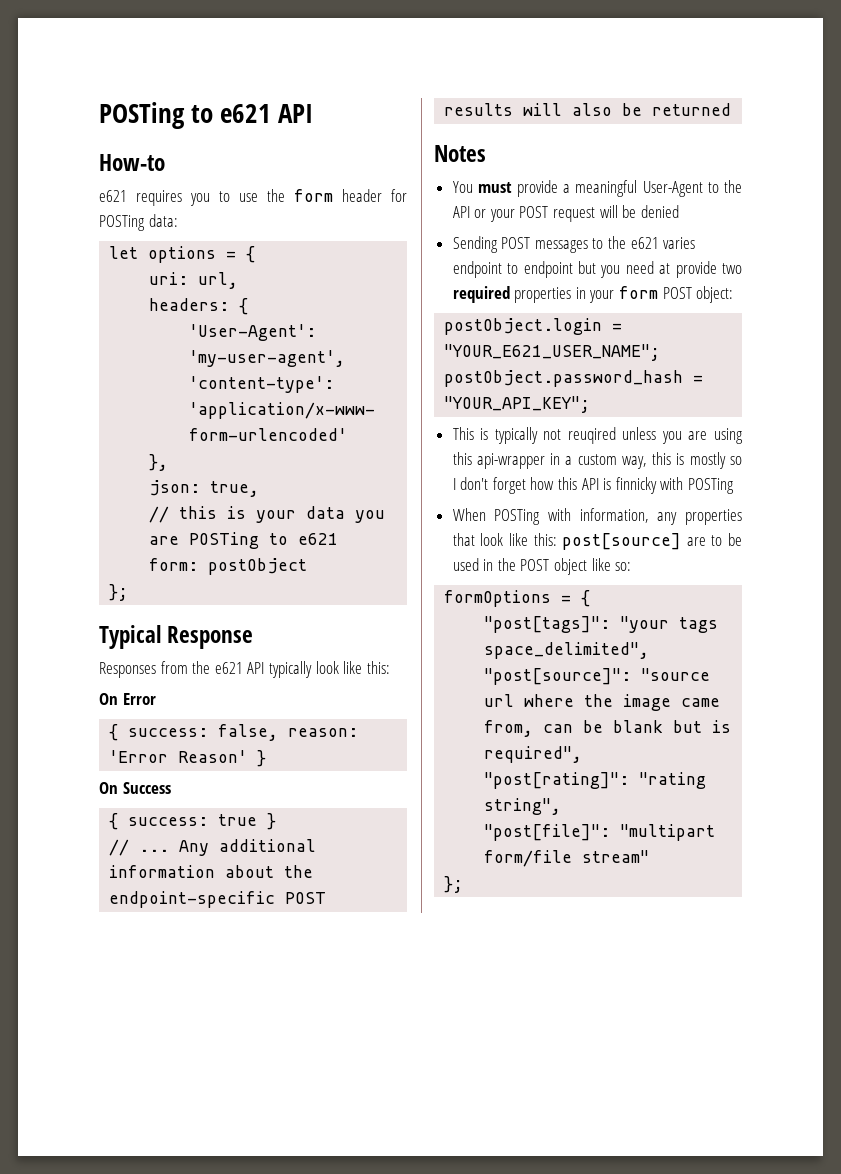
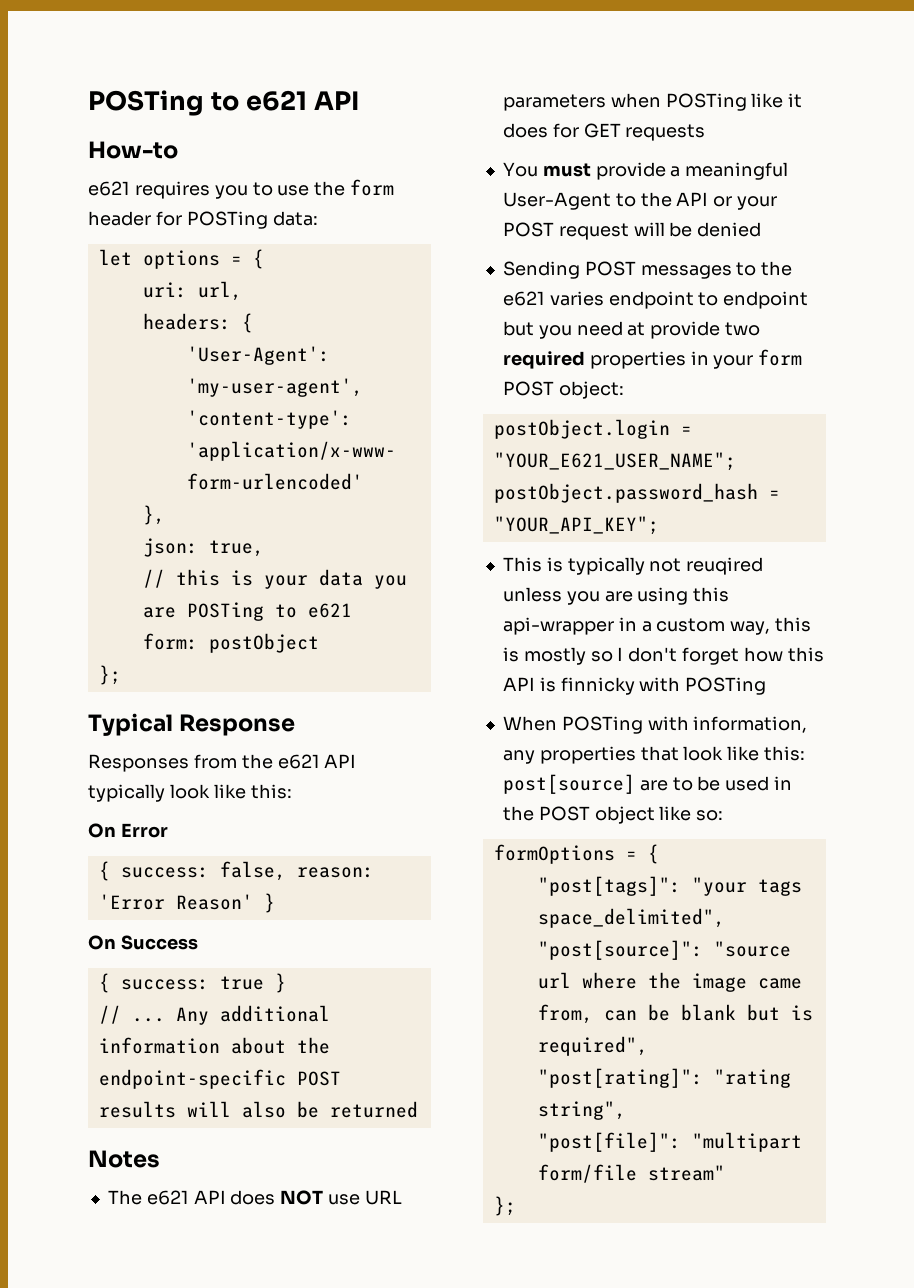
(486, 153) none -> [107,1190,402,1205] [502,93,803,111] [502,123,706,141] // The e621 API does NOT use URL parameters when POSTing like it does for GET requests

